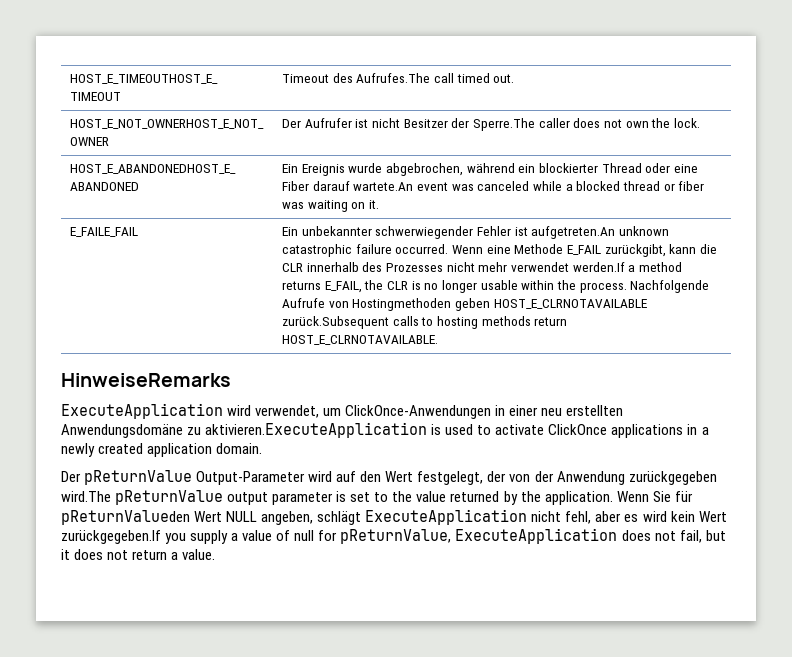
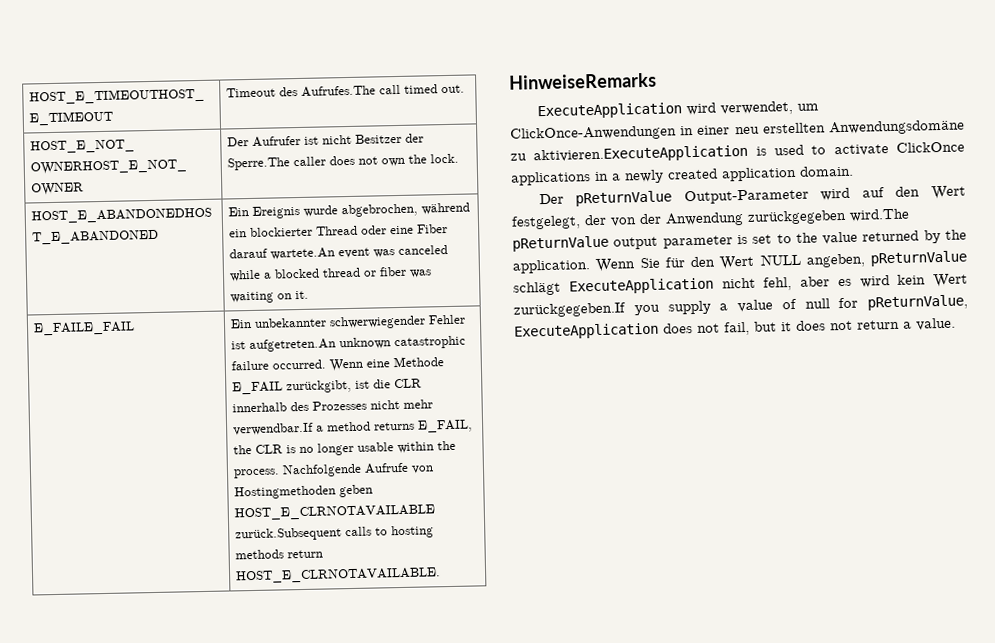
[669,244,697,254] kann -> [355,380,371,389] ist
[510,262,625,272] verwendet werden.If -> [233,422,315,436] verwendbar.If
[61,510,190,525] pReturnValueden -> [690,256,715,268] den
(314, 518) none -> [870,250,967,267] pReturnValue

